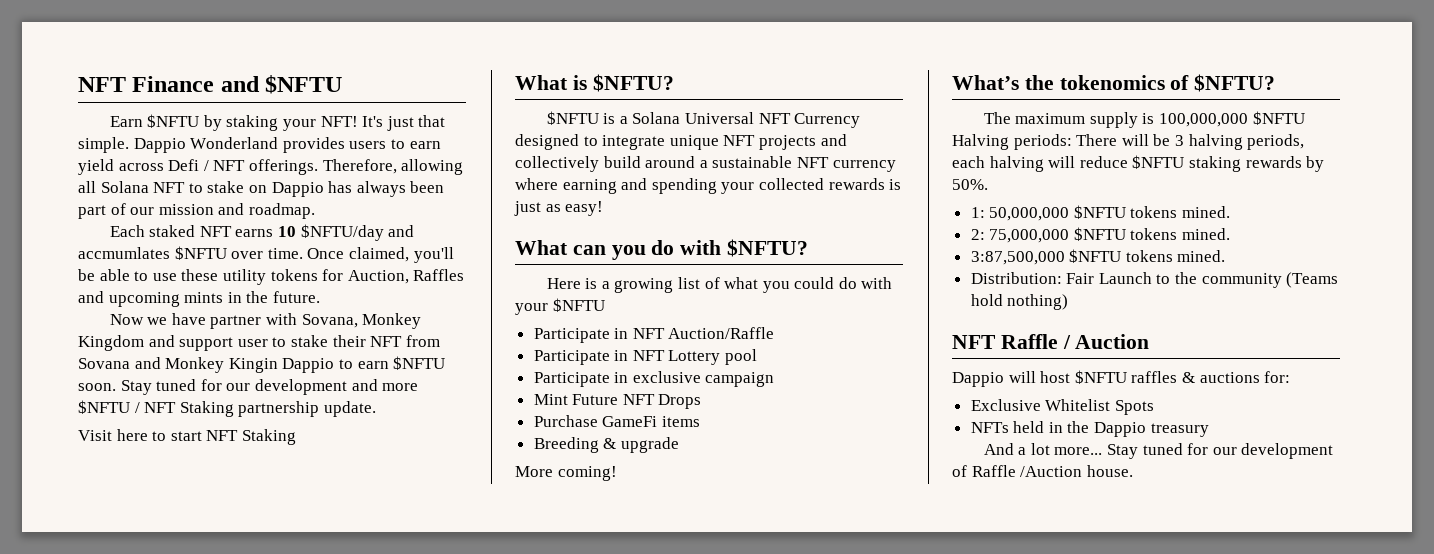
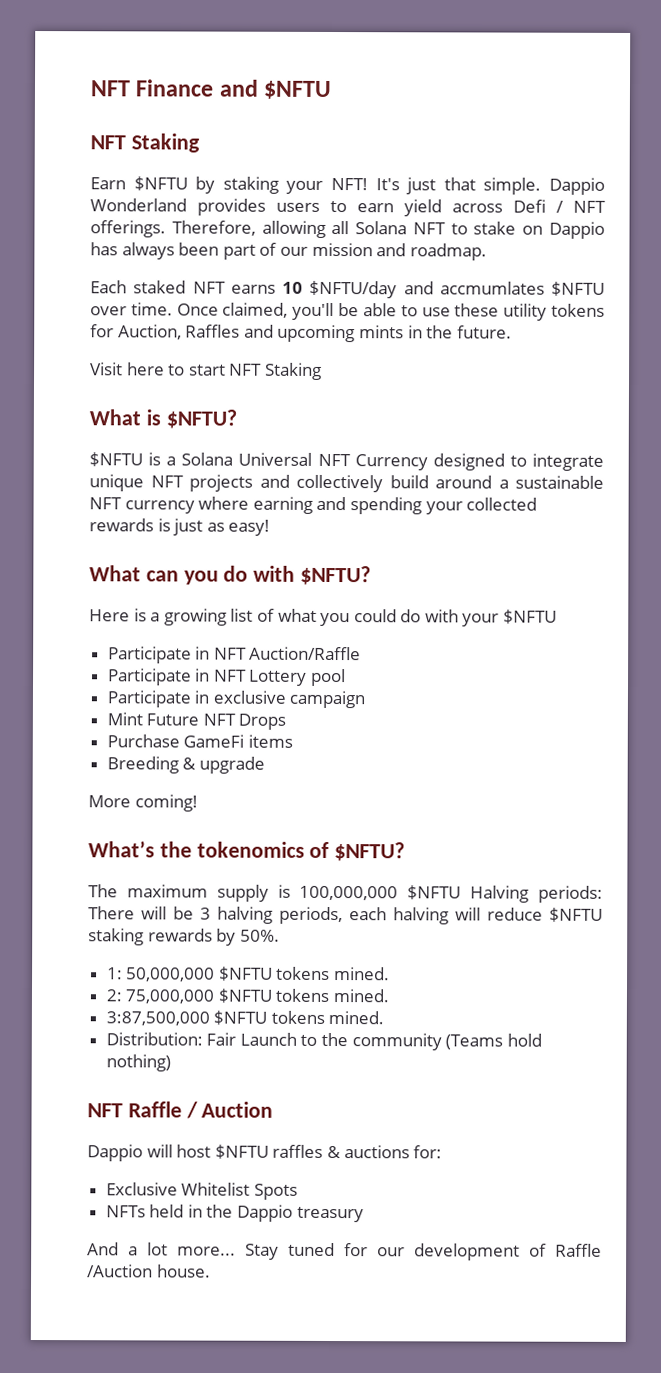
(343, 84) none -> [90,133,200,153] // NFT Staking
[109,313,422,329] [78,335,440,351] [78,356,446,373] [78,379,419,395] [78,400,376,417] // Now we have partner with Sovana, Monkey Kingdom and support user to stake their NFT from Sovana and Monkey Kingin Dappio to earn $NFTU soon. Stay tuned for our development and more $NFTU / NFT Staking partnership update. -> (512, 332) none

